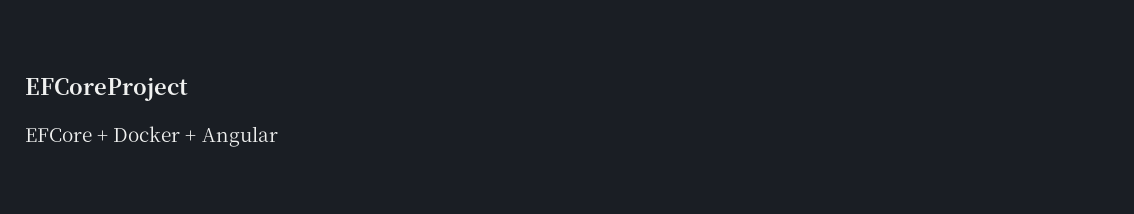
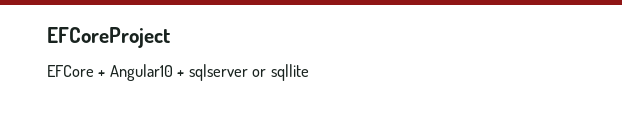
[113,126,278,147] Docker + Angular -> [109,64,309,81] Angular10 + sqlserver or sqllite

